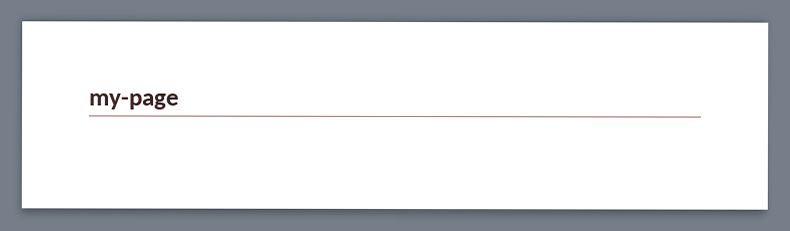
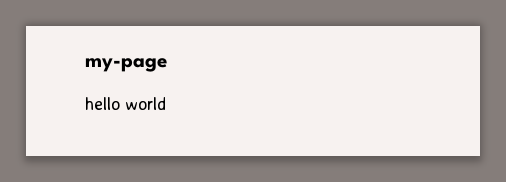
(180, 101) none -> [85,97,166,110] // hello world

